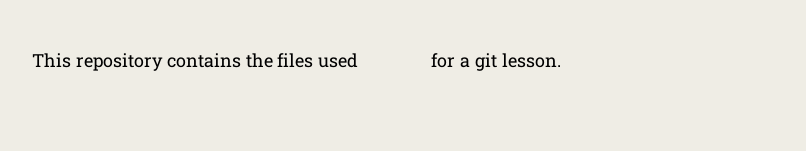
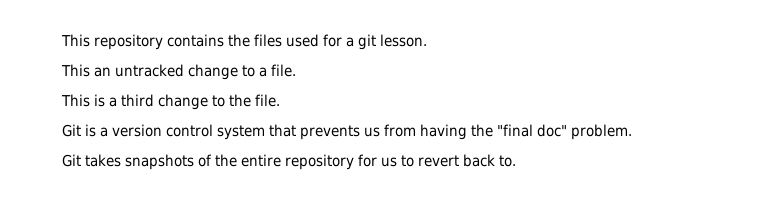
(561, 60) none -> [61,64,296,80] [61,94,280,110] [62,124,632,140] [62,154,516,170] // This an untracked change to a file. // This is a third change to the file. // Git is a version control system that prevents us from having the "final doc" problem. // Git takes snapshots of the entire repository for us to revert back to.

